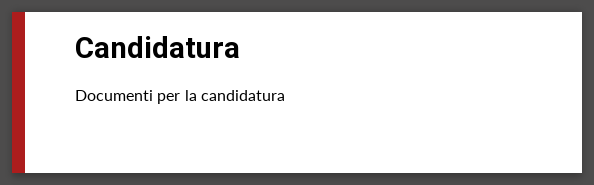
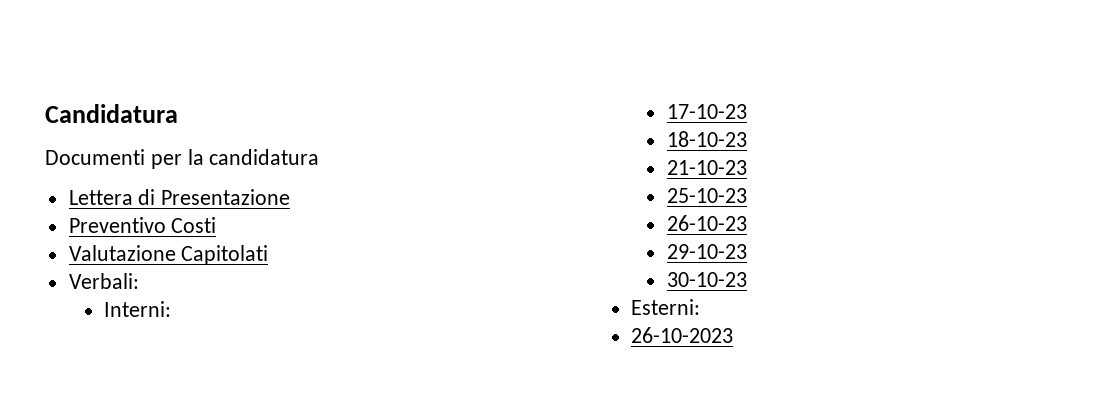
(285, 95) none -> [68,189,291,205] [68,217,217,233] [68,245,269,265] [68,273,139,289] [104,301,172,317] [666,104,747,119] [666,131,747,147] [666,160,747,175] [666,188,747,203] [666,215,747,231] [666,244,747,259] [666,272,747,287] [631,299,701,315] [631,327,734,343] // Lettera di Presentazione // Preventivo Costi // Valutazione Capitolati // Verbali: // Interni: // 17-10-23 // 18-10-23 // 21-10-23 // 25-10-23 // 26-10-23 // 29-10-23 // 30-10-23 // Esterni: // 26-10-2023

